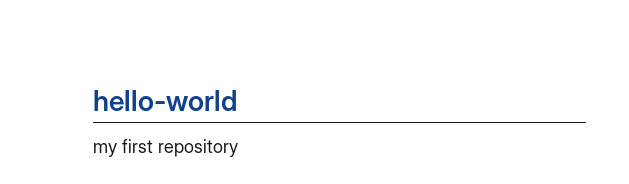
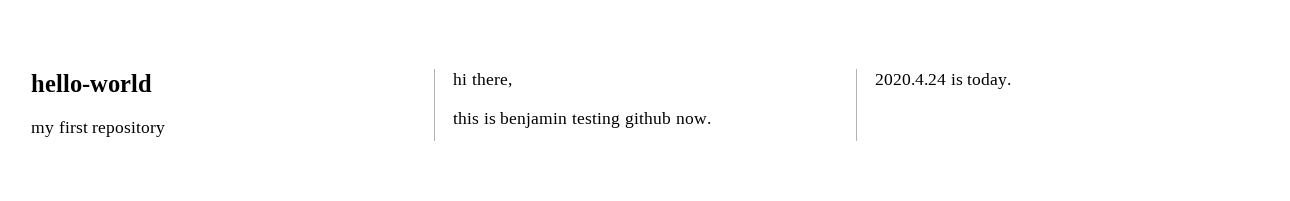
(238, 148) none -> [453,73,512,88] [453,112,711,128] [875,73,1012,89] // hi there, // this is benjamin testing github now. // 2020.4.24 is today.

